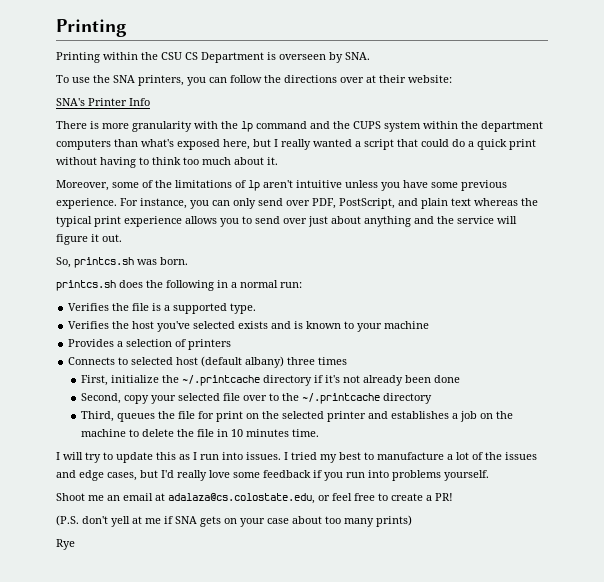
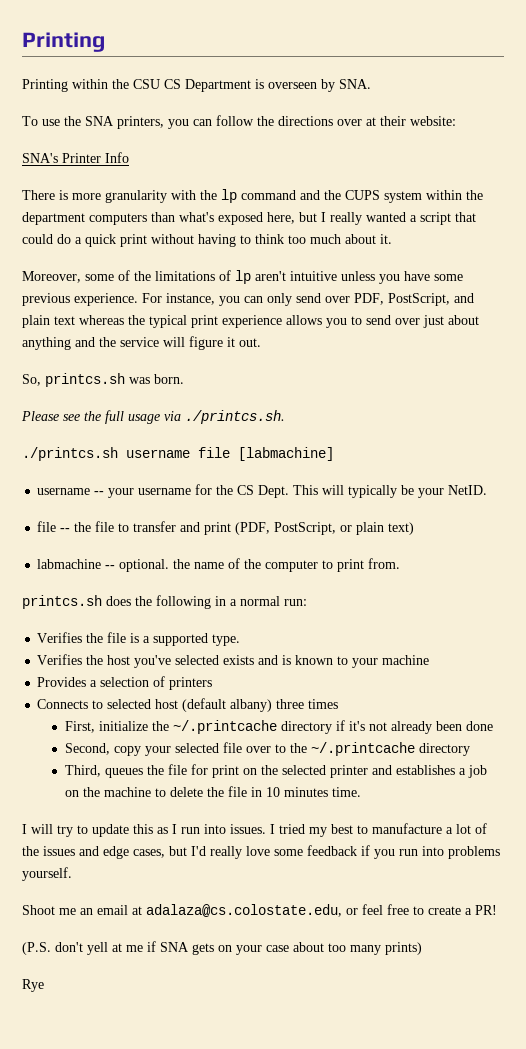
(188, 261) none -> [21,410,285,424] [22,447,334,461] [37,484,488,498] [37,521,415,535] [37,558,401,572] // Please see the full usage via ./printcs.sh. // ./printcs.sh username file [labmachine] // username -- your username for the CS Dept. This will typically be your NetID. // file -- the file to transfer and print (PDF, PostScript, or plain text) // labmachine -- optional. the name of the computer to print from.

